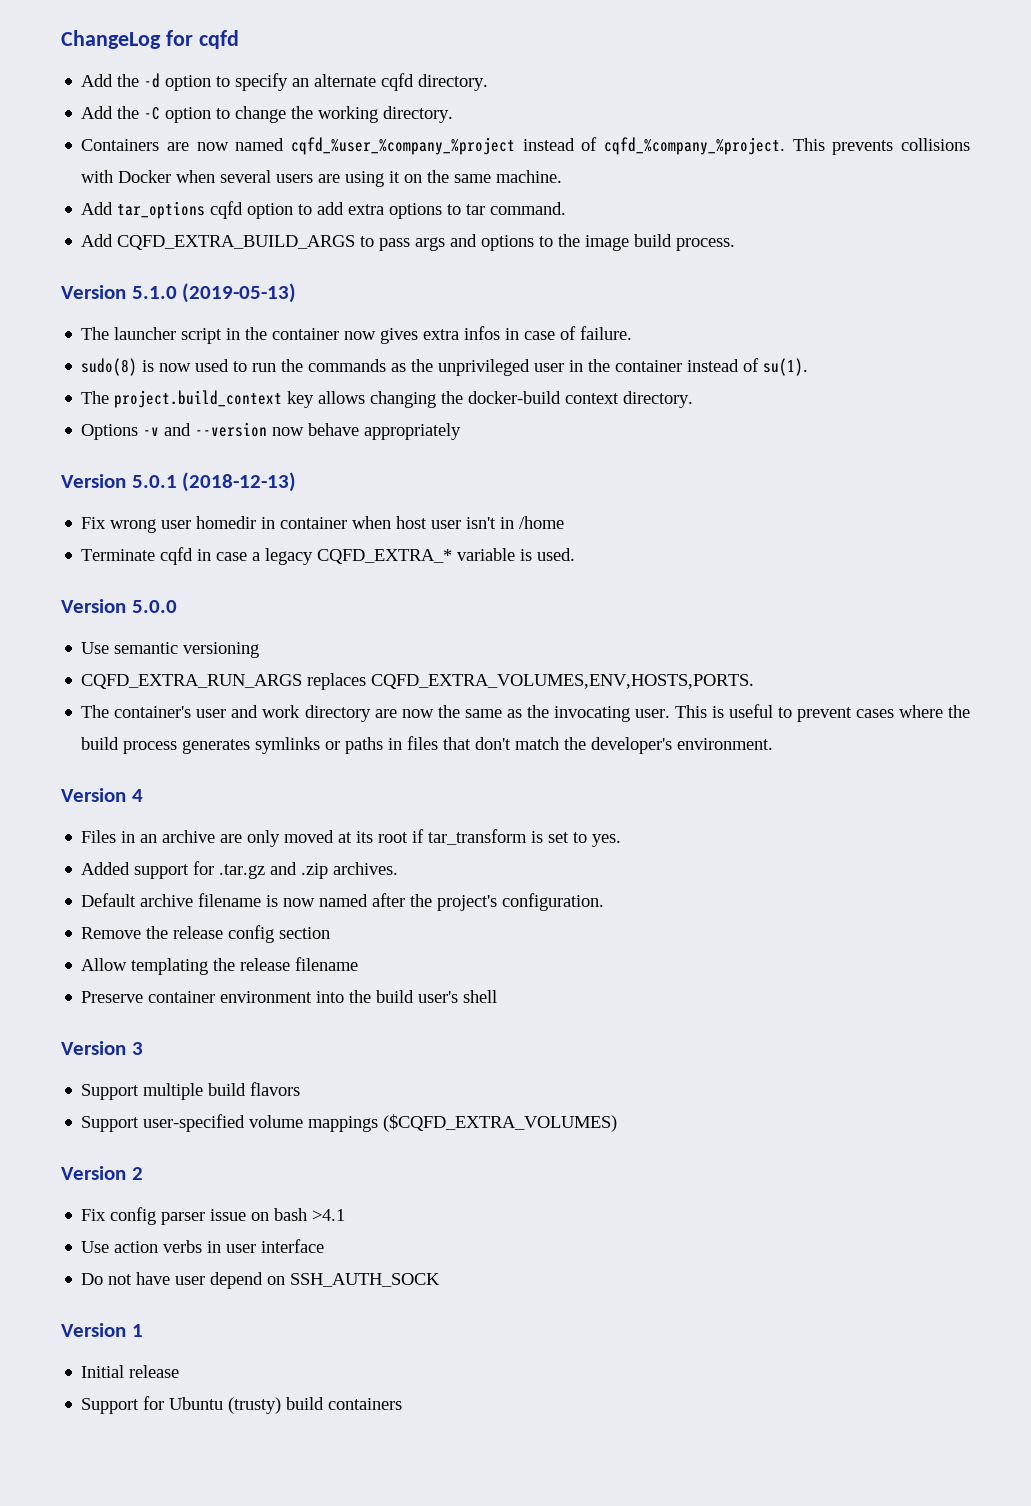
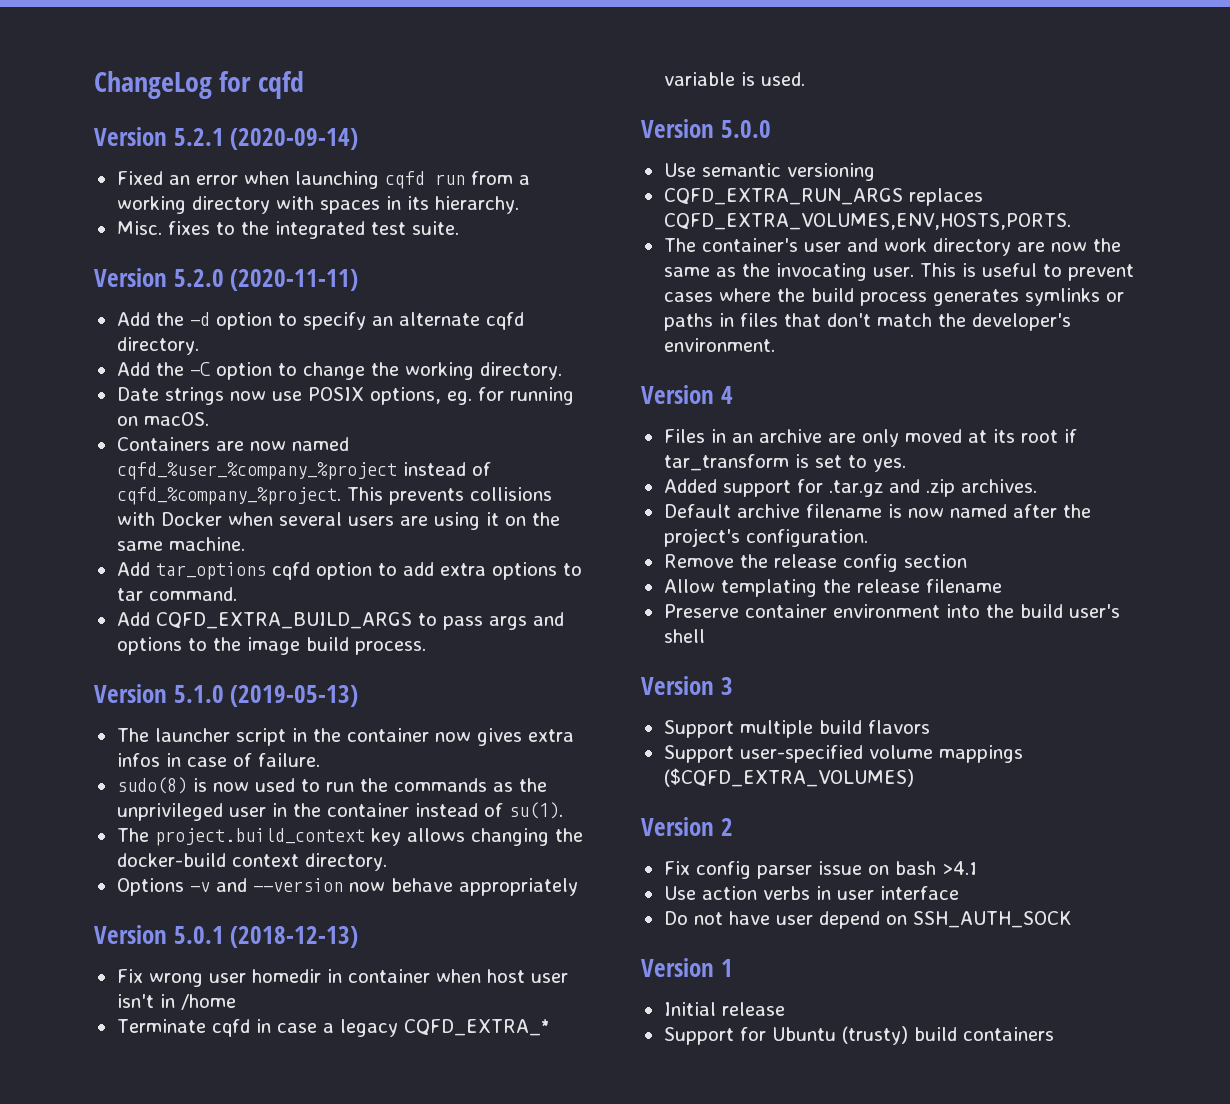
(239, 39) none -> [94,127,359,150] [116,171,530,189] [116,196,519,214] [116,221,459,239] [94,268,359,291] // Version 5.2.1 (2020-09-14) // Fixed an error when launching cqfd run from a working directory with spaces in its hierarchy. // Misc. fixes to the integrated test suite. // Version 5.2.0 (2020-11-11)
(454, 114) none -> [116,387,574,405] [116,412,209,426] // Date strings now use POSIX options, eg. for running on macOS.

